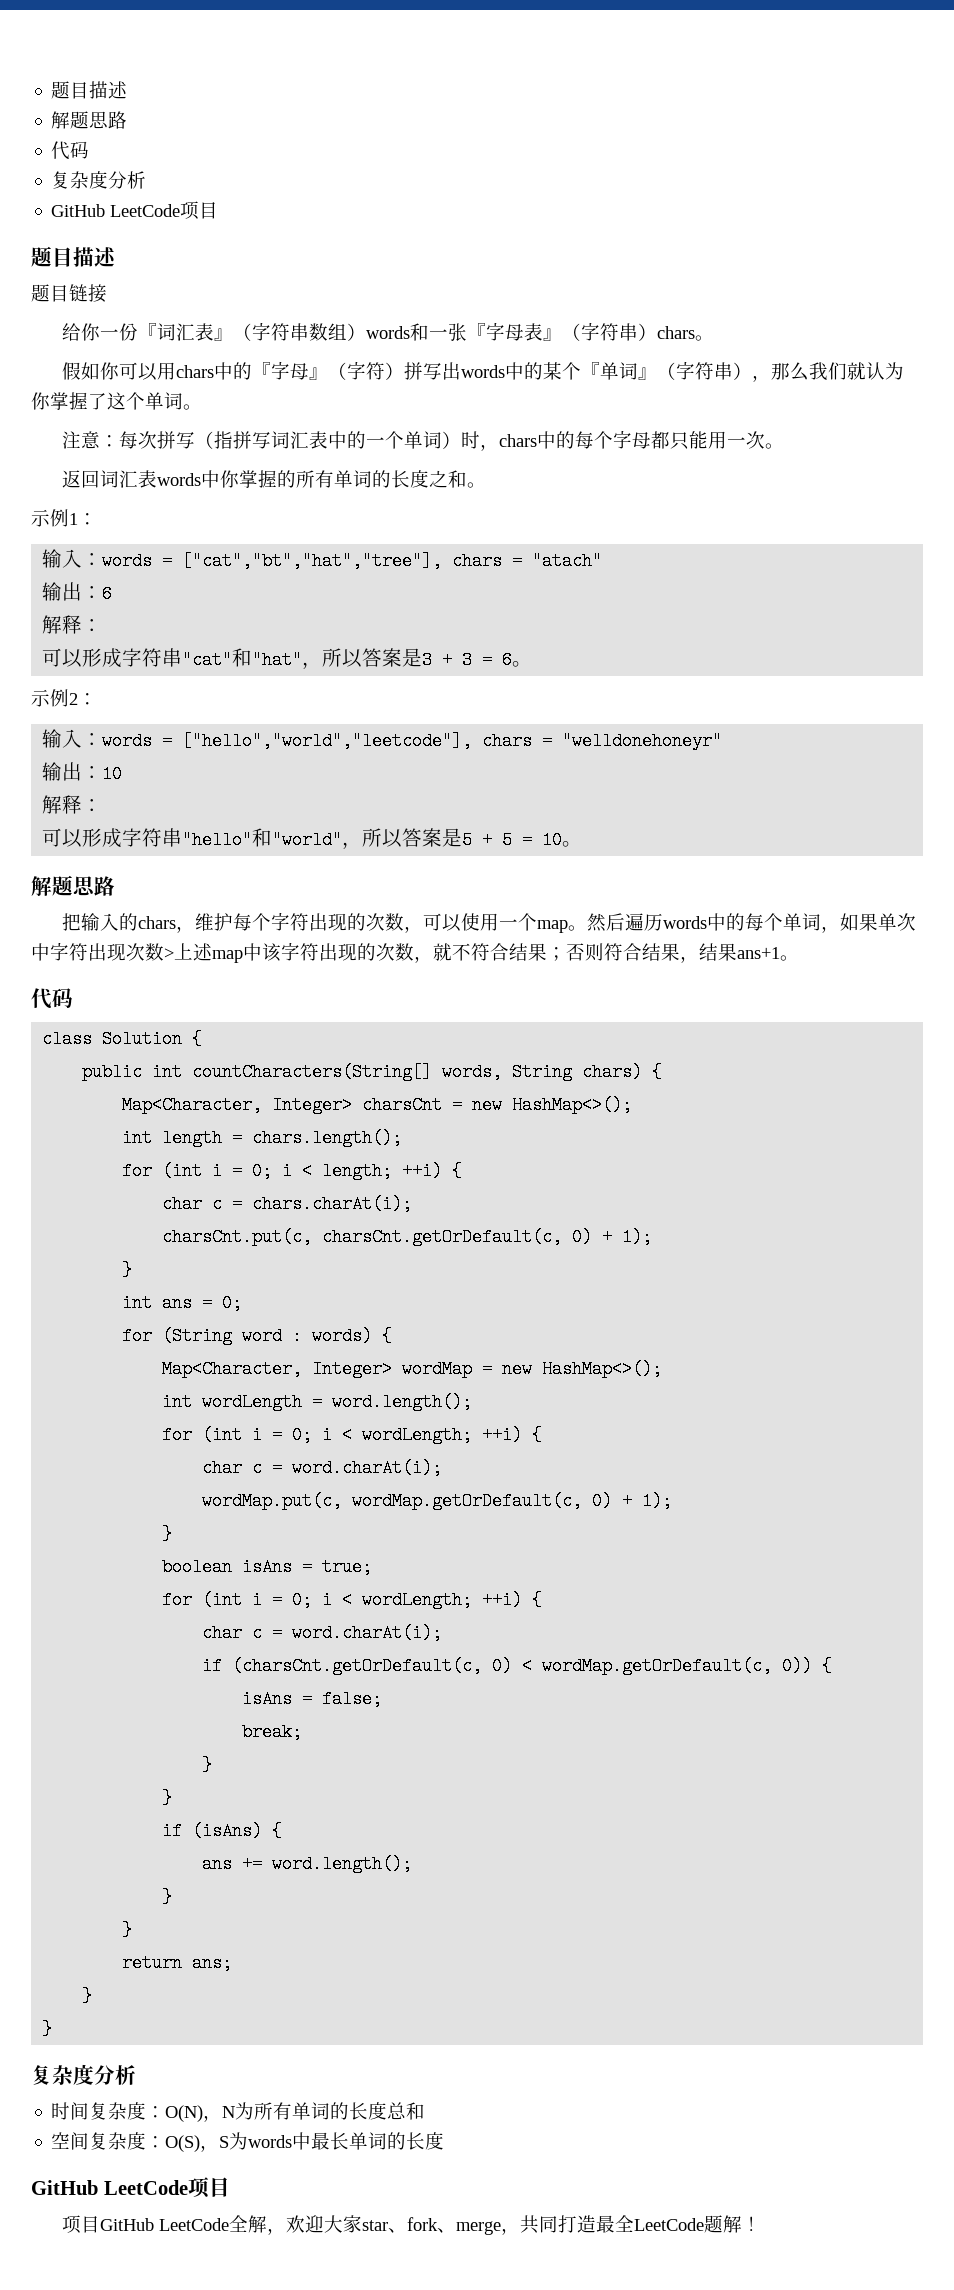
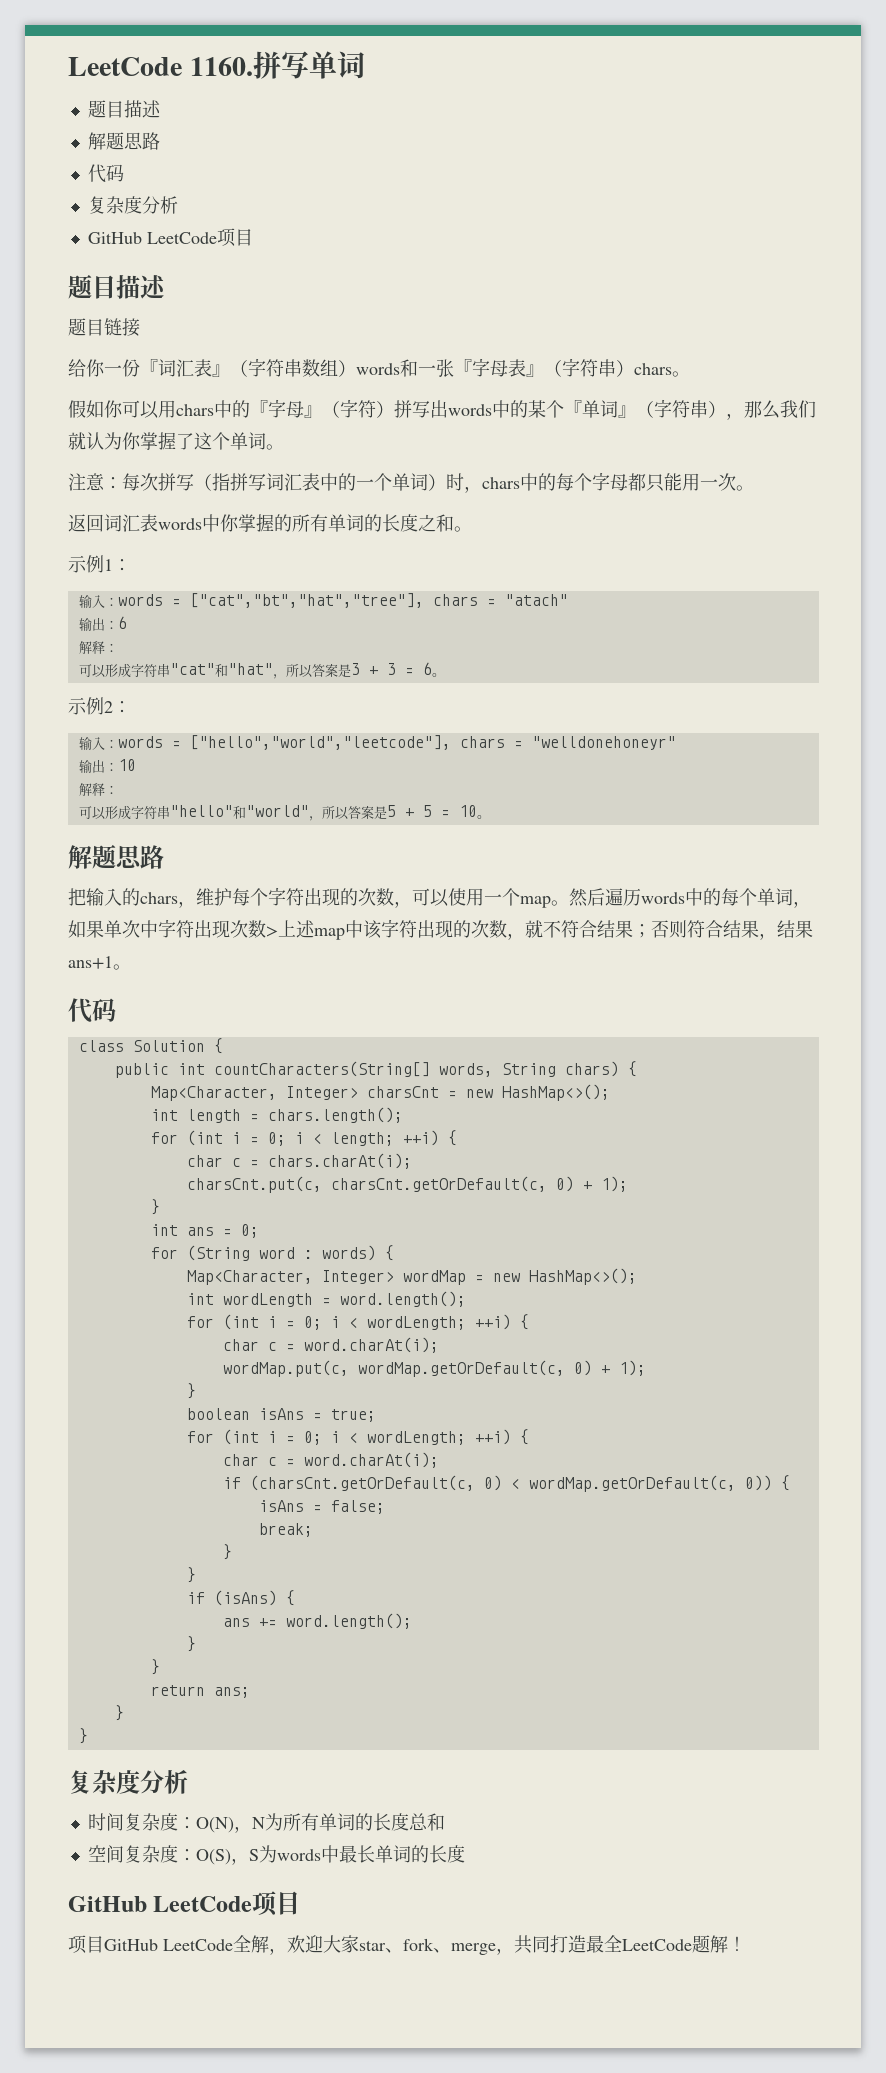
(51, 90) none -> [68,51,365,79] LeetCode 1160.拼写单词 //

